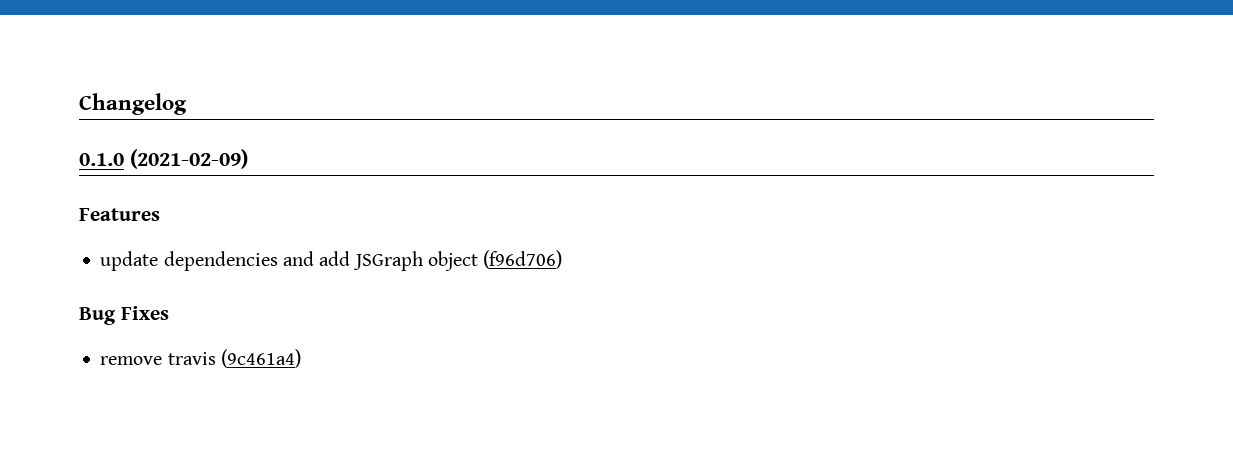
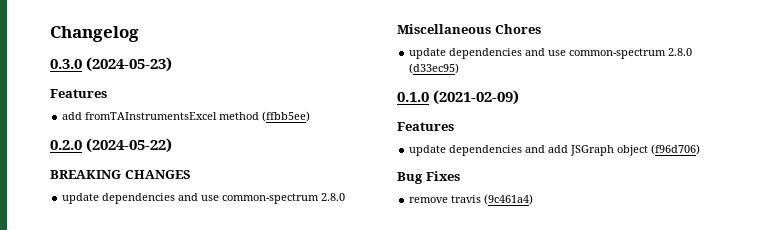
(187, 104) none -> [50,57,173,72] [50,89,107,98] [62,111,311,122] [50,138,173,153] [50,170,191,179] [62,193,346,204] [397,24,541,34] [409,48,693,59] [409,63,460,74] // 0.3.0 (2024-05-23) // Features // add fromTAInstrumentsExcel method (ffbb5ee) // 0.2.0 (2024-05-22) // BREAKING CHANGES // update dependencies and use common-spectrum 2.8.0 // Miscellaneous Chores // update dependencies and use common-spectrum 2.8.0 (d33ec95)

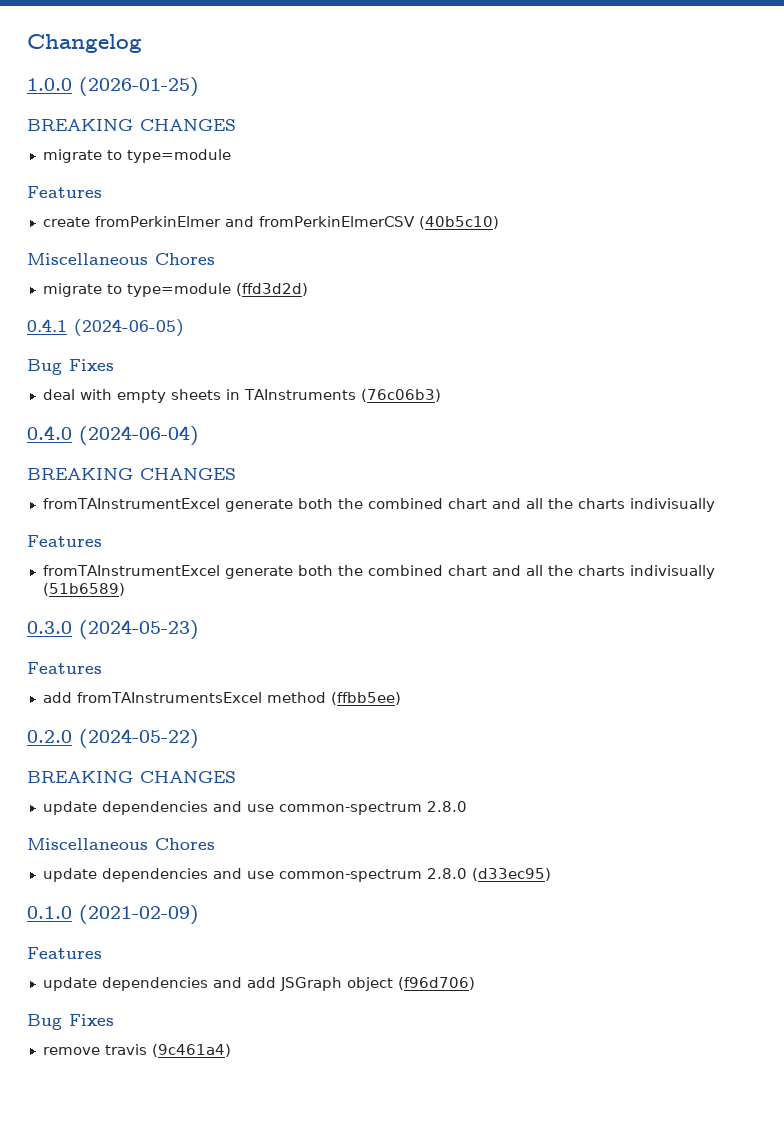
(139, 34) none -> [27,77,199,97] [27,119,236,131] [42,149,231,163] [27,186,102,198] [42,216,499,229] [27,253,215,265] [42,283,308,297] [27,319,184,337] [27,359,114,375] [42,389,441,403] [27,425,199,446] [27,468,236,480] [42,498,715,512] [27,535,102,547] [42,565,715,579] [42,583,125,596] // 1.0.0 (2026-01-25) // BREAKING CHANGES // migrate to type=module // Features // create fromPerkinElmer and fromPerkinElmerCSV (40b5c10) // Miscellaneous Chores // migrate to type=module (ffd3d2d) // 0.4.1 (2024-06-05) // Bug Fixes // deal with empty sheets in TAInstruments (76c06b3) // 0.4.0 (2024-06-04) // BREAKING CHANGES // fromTAInstrumentExcel generate both the combined chart and all the charts indivisually // Features // fromTAInstrumentExcel generate both the combined chart and all the charts indivisually (51b6589)

